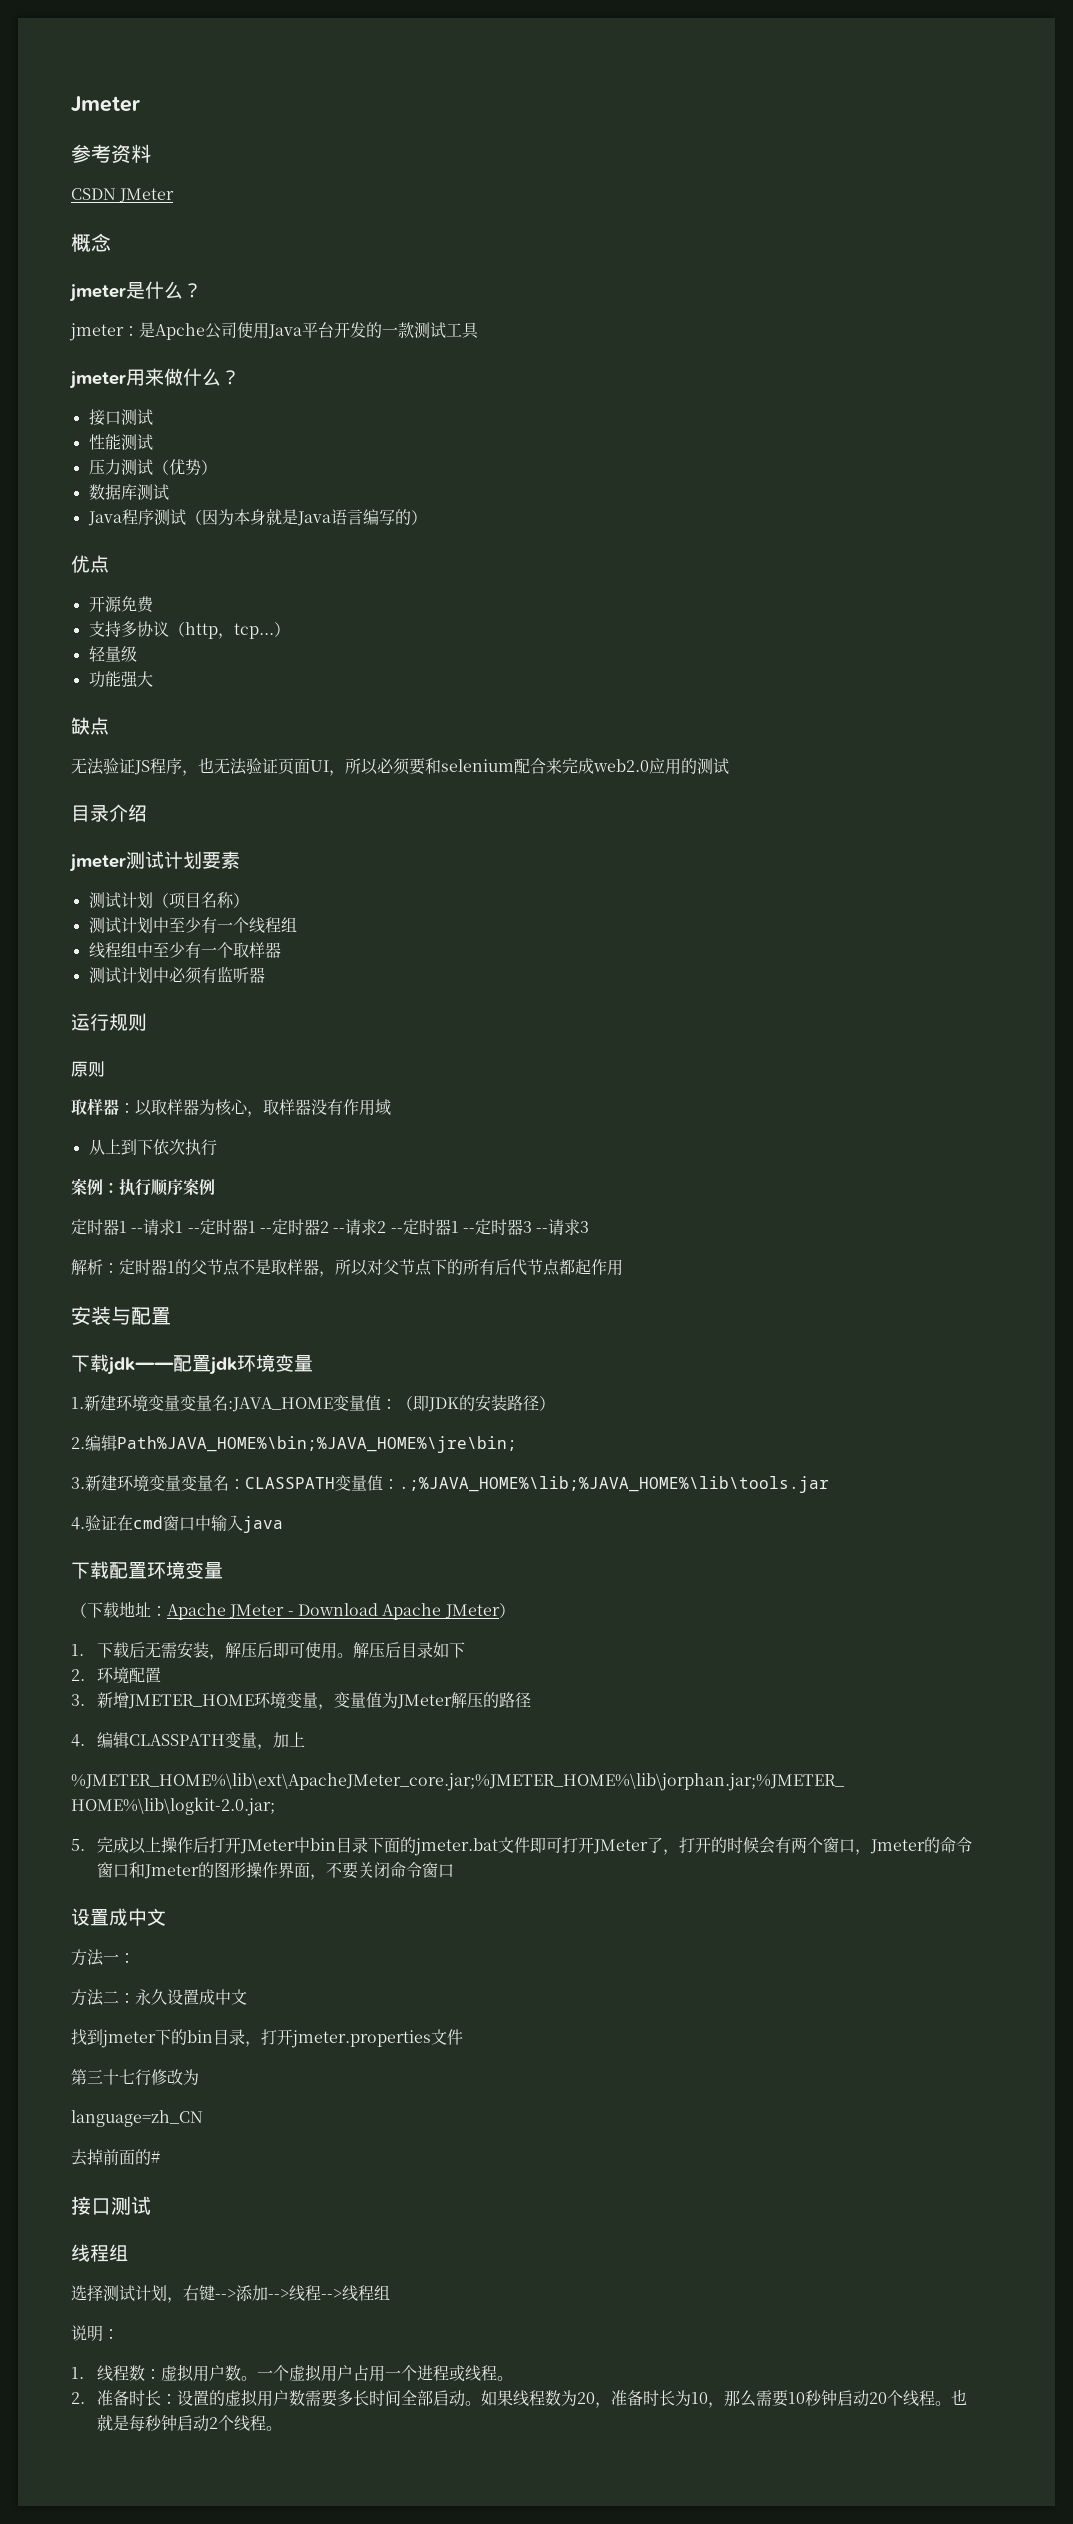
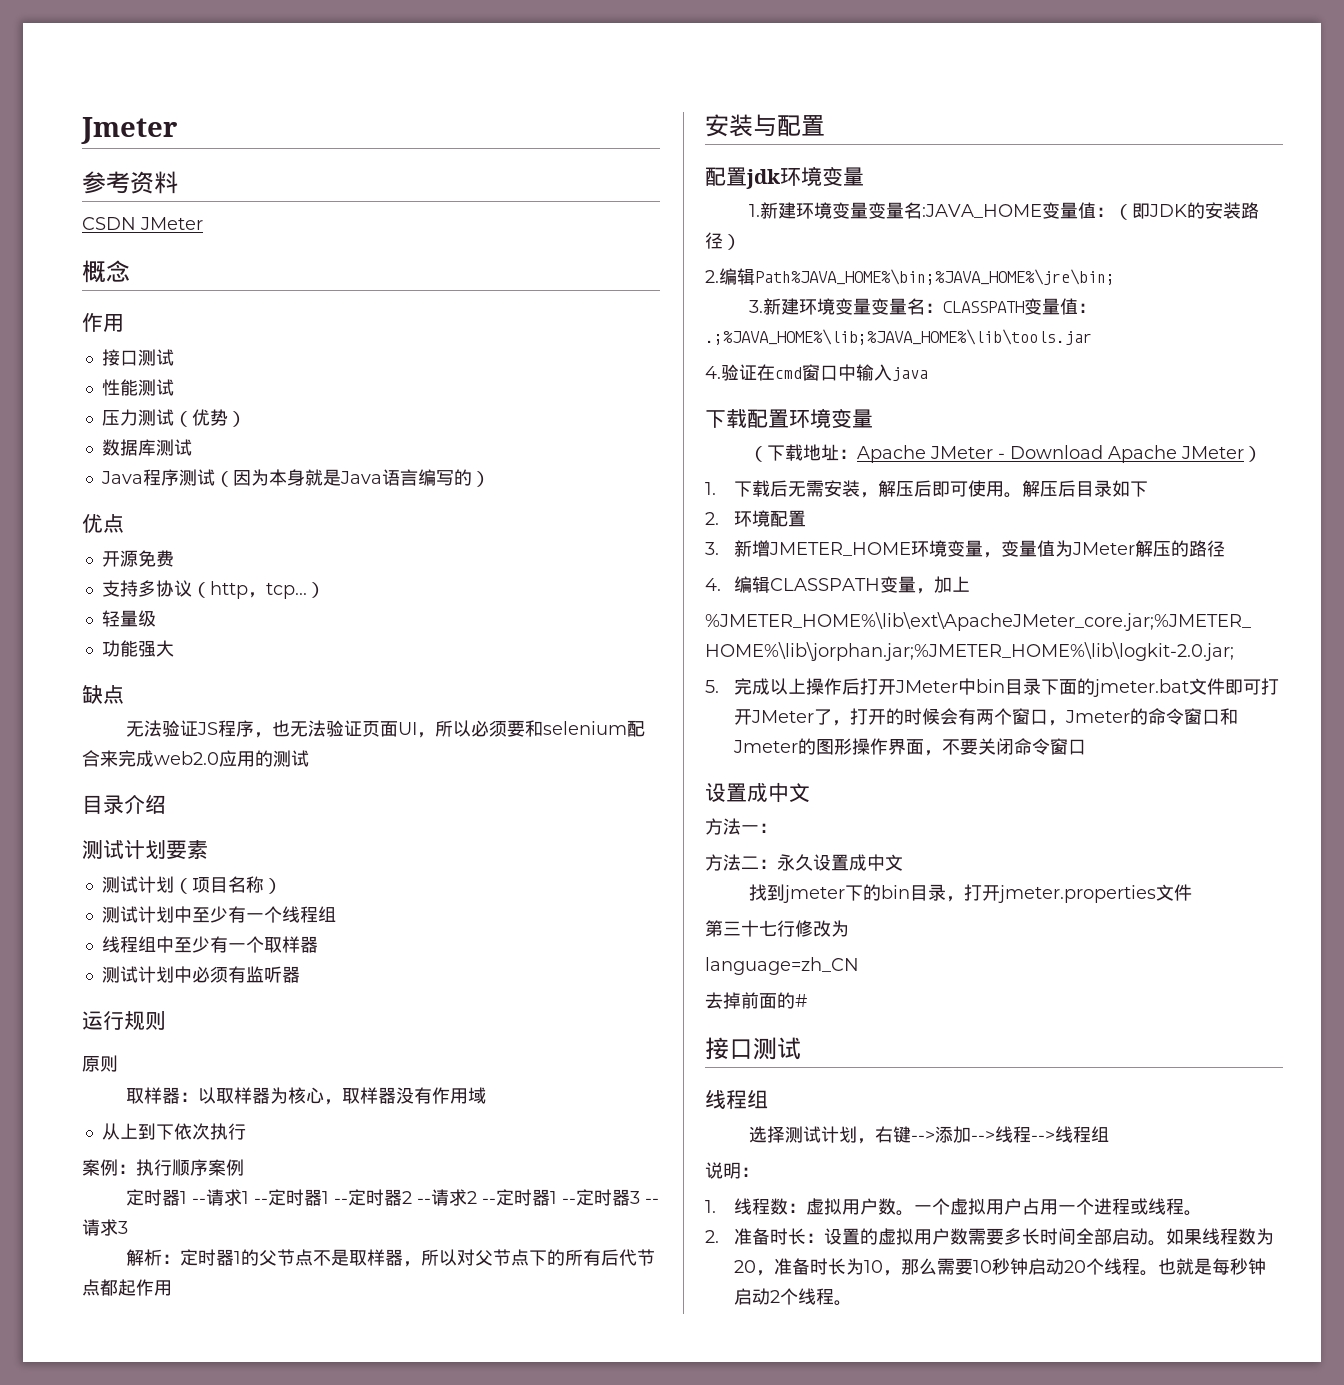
[69,281,202,302] [69,322,479,341] [69,368,240,389] jmeter是什么？ // jmeter：是Apche公司使用Java平台开发的一款测试工具 // jmeter用来做什么？ -> [82,313,124,332] 作用
[69,854,126,872] jmeter -> (166, 804) none
[71,1354,174,1375] 下载jdk—— -> (825, 125) none

